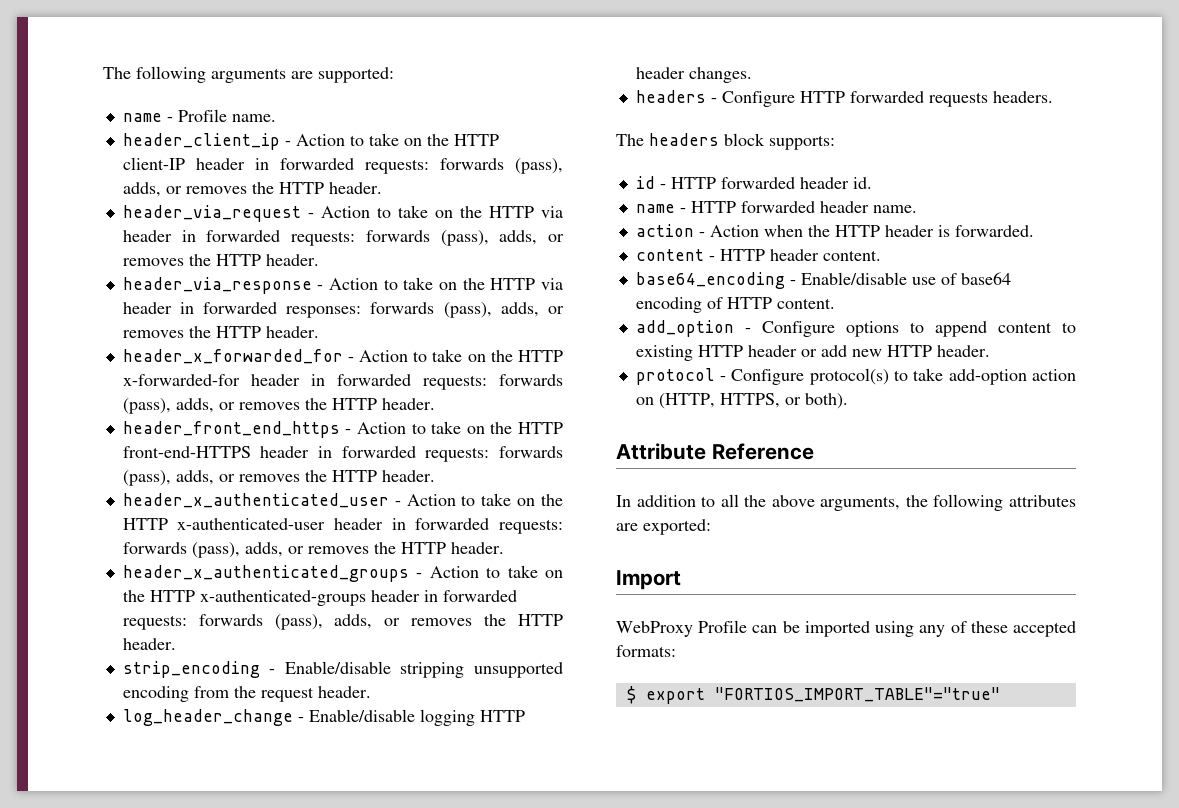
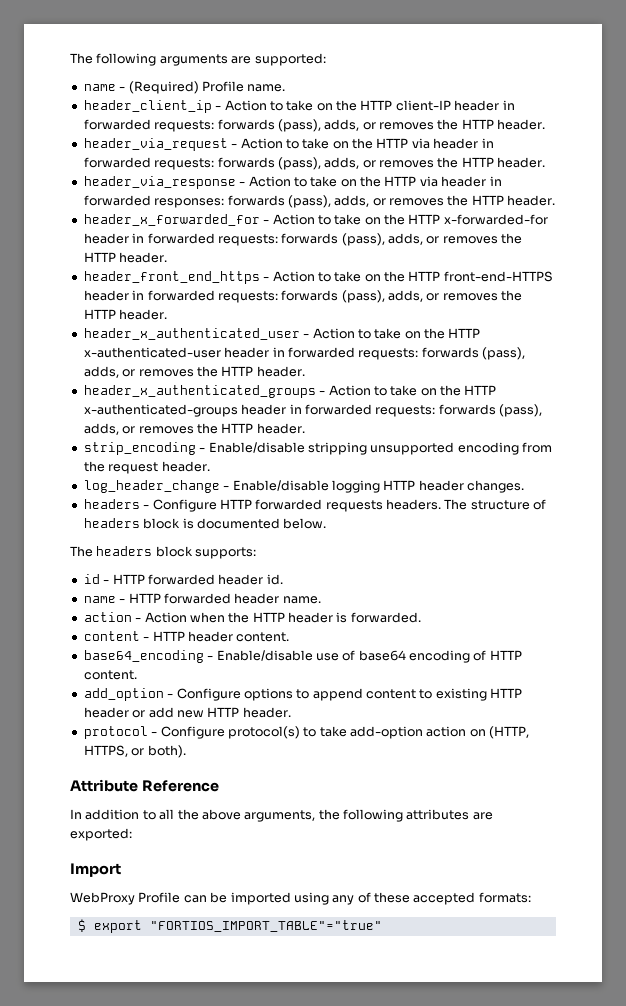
(173, 119) none -> [128,81,199,94] (Required)
(1053, 97) none -> [444,499,547,510] [83,518,327,529] The structure of headers block is documented below.

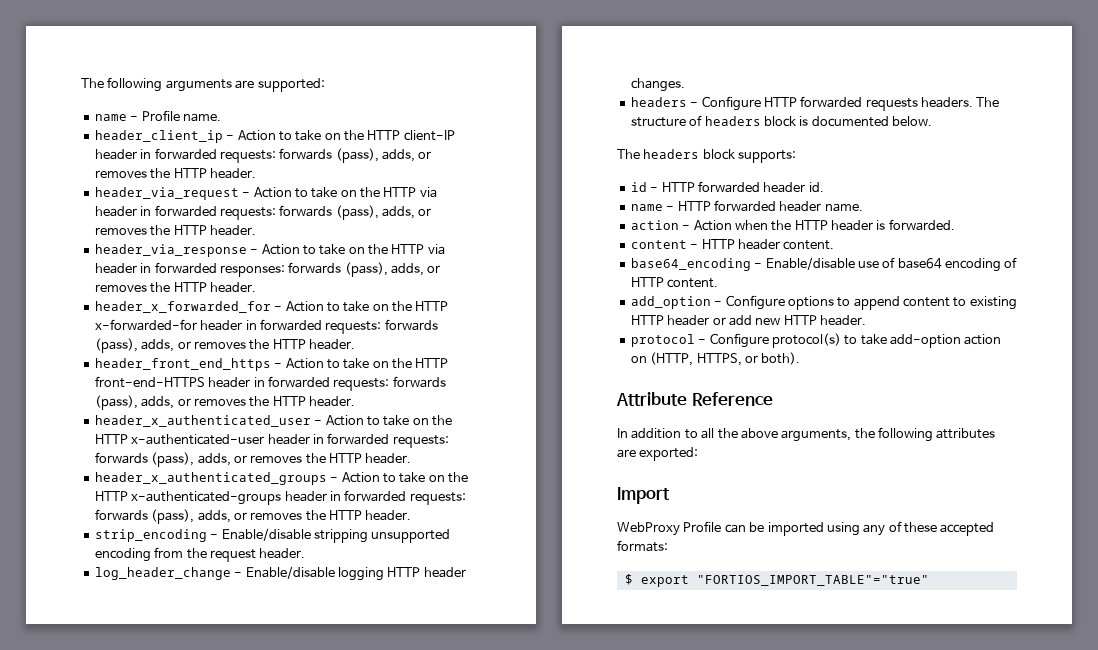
[128,81,199,94] (Required) -> (139, 118) none

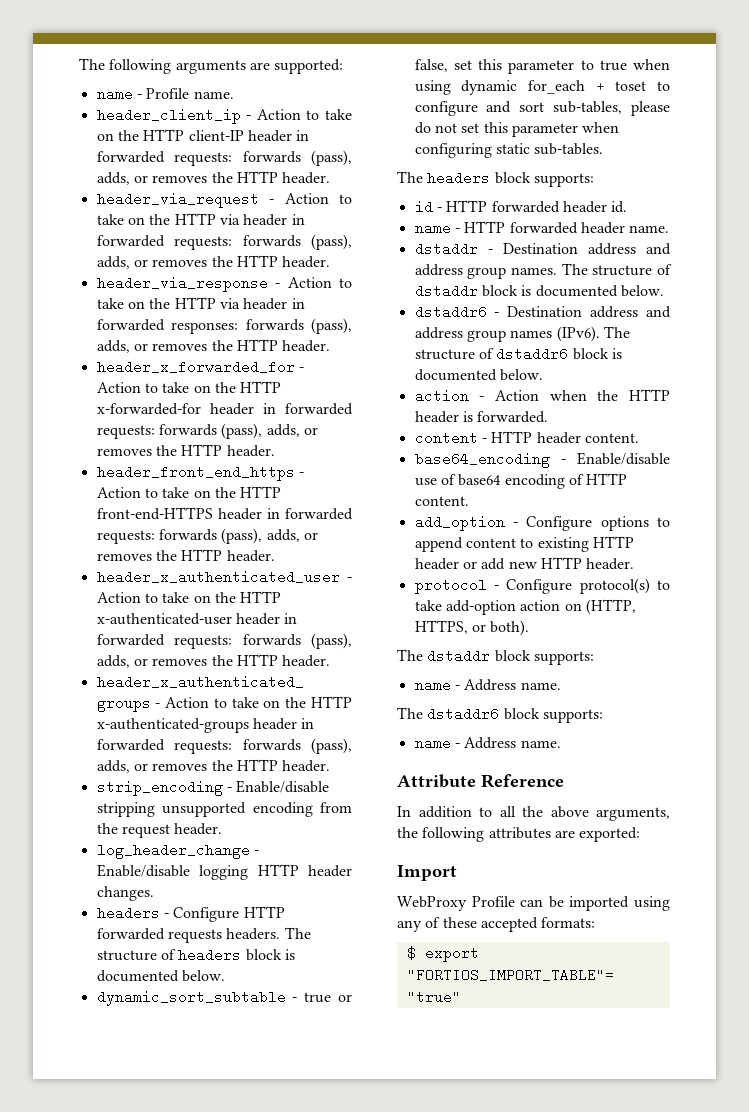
(932, 121) none -> [96,990,352,1006] [414,59,670,74] [414,80,670,95] [414,101,670,116] [414,122,620,137] [414,143,604,158] // dynamic_sort_subtable - true or false, set this parameter to true when using dynamic for_each + toset to configure and sort sub-tables, please do not set this parameter when configuring static sub-tables.
(863, 207) none -> [414,242,671,256] [414,263,672,279] [414,284,664,298] [414,305,671,319] [414,326,630,342] [414,347,622,361] [414,369,543,381] // dstaddr - Destination address and address group names. The structure of dstaddr block is documented below. // dstaddr6 - Destination address and address group names (IPv6). The structure of dstaddr6 block is documented below.
(801, 358) none -> [397,649,594,665] [414,678,561,692] [397,707,603,723] [414,736,561,750] // The dstaddr block supports: // name - Address name. // The dstaddr6 block supports: // name - Address name.

